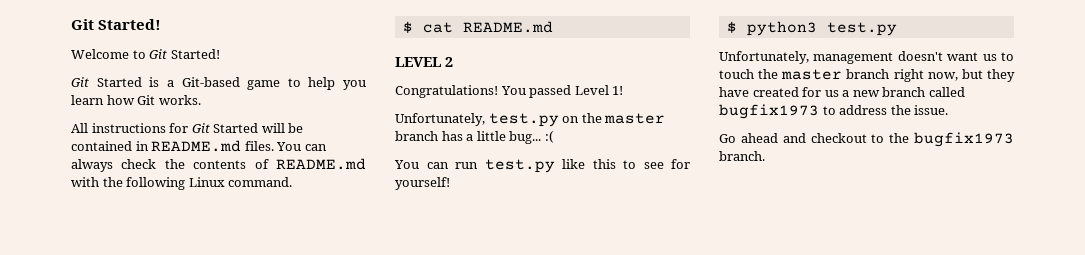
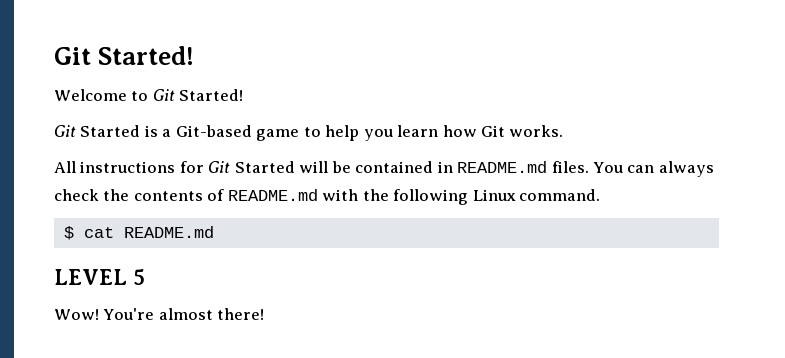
[445,57,453,67] [395,85,624,98] [395,113,666,127] [395,131,554,144] [394,159,690,173] [395,177,450,190] [726,21,897,36] [719,51,1014,64] [719,69,1015,82] [719,87,965,97] [719,104,949,119] [719,132,1014,147] [719,151,765,161] 2 // Congratulations! You passed Level 1! // Unfortunately, test.py on the master branch has a little bug... :( // You can run test.py like this to see for yourself! // $ python3 test.py // Unfortunately, management doesn't want us to touch the master branch right now, but they have created for us a new branch called bugfix1973 to address the issue. // Go ahead and checkout to the bugfix1973 branch. -> [133,269,145,285] [54,308,265,320] 5 // Wow! You're almost there!

